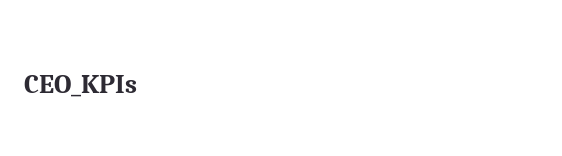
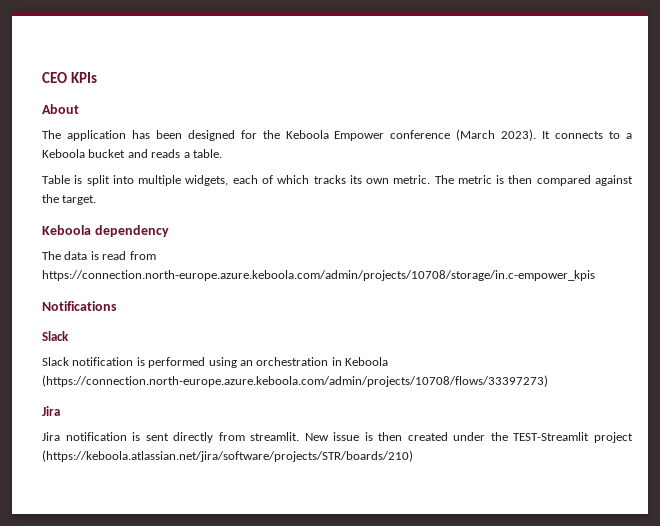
[24,75,137,97] CEO_KPIs -> [42,72,97,83] [42,104,79,114] [42,129,632,141] [42,149,222,158] [42,175,633,186] [42,194,97,205] [42,225,169,237] [42,251,156,260] [42,270,595,281] [42,301,117,311] [42,331,69,341] [42,357,388,368] [42,375,548,387] [42,406,60,416] [42,432,634,443] [42,450,413,462] CEO KPIs // About // The application has been designed for the Keboola Empower conference (March 2023). It connects to a Keboola bucket and reads a table. // Table is split into multiple widgets, each of which tracks its own metric. The metric is then compared against the target. // Keboola dependency // The data is read from https://connection.north-europe.azure.keboola.com/admin/projects/10708/storage/in.c-empower_kpis // Notifications // Slack // Slack notification is performed using an orchestration in Keboola (https://connection.north-europe.azure.keboola.com/admin/projects/10708/flows/33397273) // Jira // Jira notification is sent directly from streamlit. New issue is then created under the TEST-Streamlit project (https://keboola.atlassian.net/jira/software/projects/STR/boards/210)

